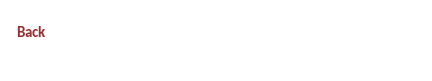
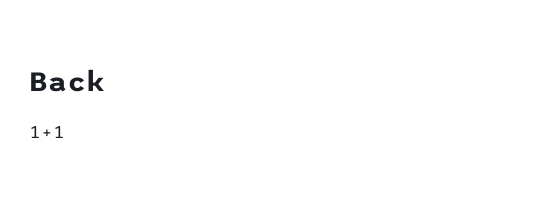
(46, 31) none -> [29,126,65,138] // 1+1

